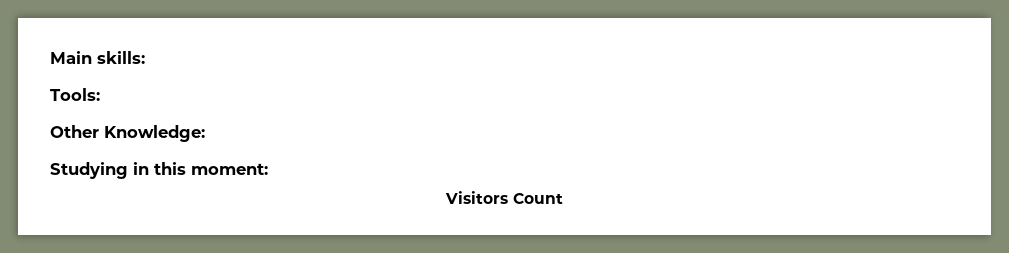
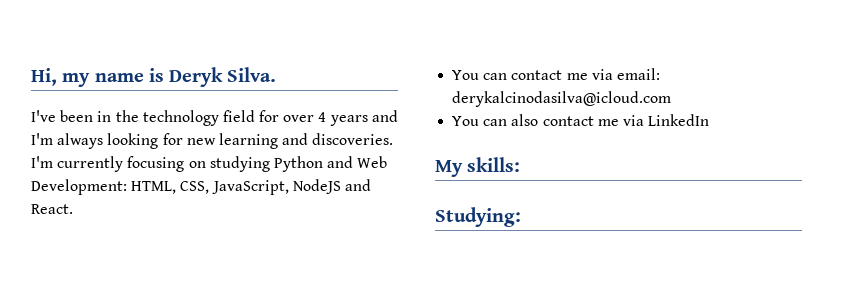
[50,51,145,64] [50,88,100,101] [50,125,205,142] [50,162,268,179] [445,191,563,204] Main skills: // Tools: // Other Knowledge: // Studying in this moment: // Visitors Count -> [31,67,277,87] [31,110,398,126] [31,133,394,149] [31,156,388,172] [31,179,371,195] [31,204,73,214] [452,68,660,80] [452,91,672,107] [452,114,710,126] [435,157,521,177] [435,207,521,227] Hi, my name is Deryk Silva. // I've been in the technology field for over 4 years and I'm always looking for new learning and discoveries. I'm currently focusing on studying Python and Web Development: HTML, CSS, JavaScript, NodeJS and React. // You can contact me via email: derykalcinodasilva@icloud.com // You can also contact me via LinkedIn // My skills: // Studying:

